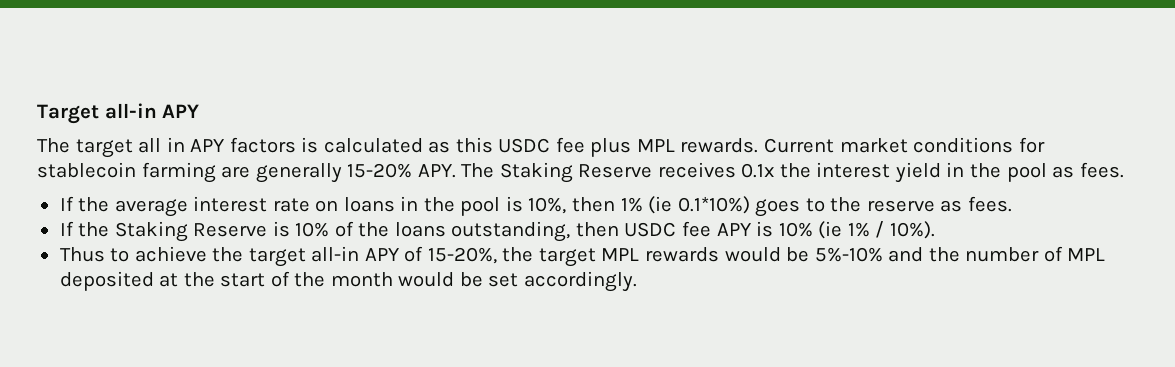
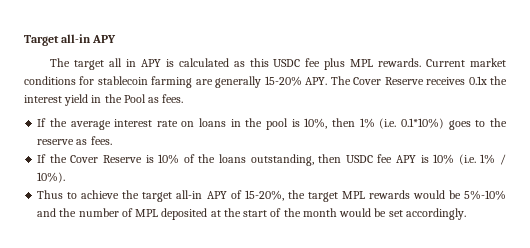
[229,137,296,153] factors -> (161, 63) none
[499,162,573,183] Staking -> [353,77,382,85] Cover
[1006,163,1047,182] pool -> [123,94,146,103] Pool
[648,196,673,214] (ie -> [379,118,397,129] (i.e.
[114,221,188,242] Staking -> [70,155,99,163] Cover
[818,221,843,239] (ie -> [458,154,476,165] (i.e.

